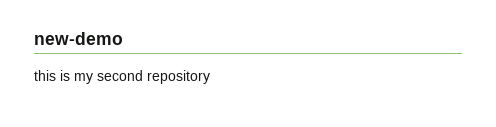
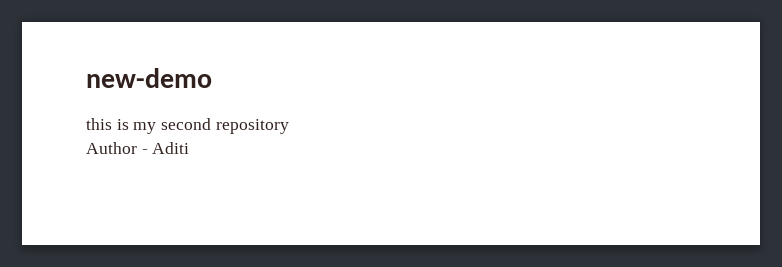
(210, 77) none -> [86,142,190,154] // Author - Aditi

